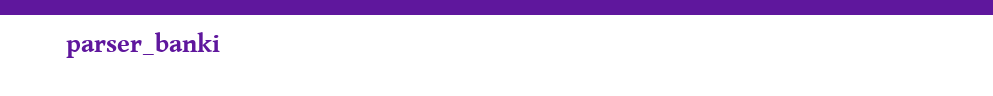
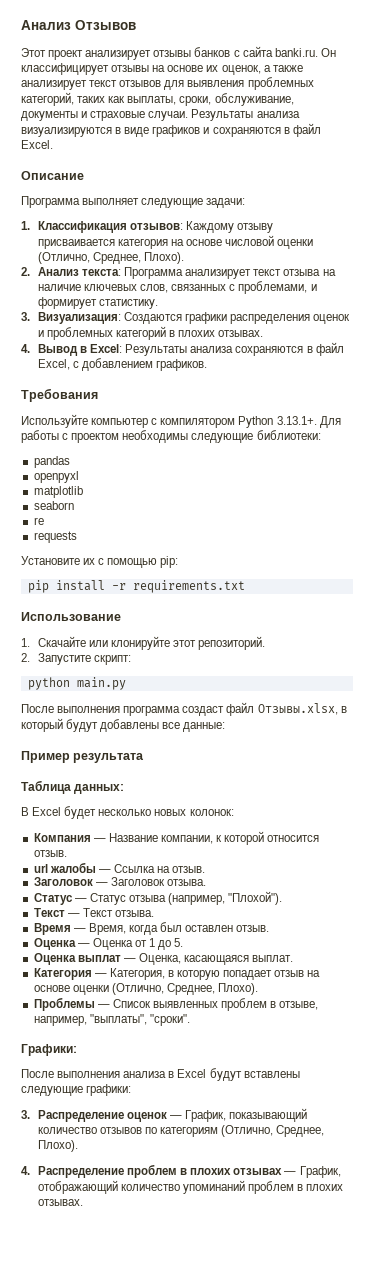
[66,32,220,58] parser_banki -> [21,20,136,30] [21,46,336,60] [21,63,303,75] [21,77,314,90] [21,92,294,106] [21,109,300,121] [21,123,321,137] [21,140,53,149] [21,171,84,180] [21,196,246,208] [21,221,274,233] [37,235,314,249] [37,252,185,264] [21,267,336,279] [37,281,317,294] [37,297,159,309] [21,312,351,324] [37,326,264,340] [21,342,344,356] [37,358,208,371] [21,388,98,402] [21,414,341,428] [21,430,321,443] [33,456,70,468] [33,471,79,483] [33,486,83,498] [33,501,74,510] [33,517,44,525] [33,531,77,543] [21,556,179,568] [27,580,245,593] [21,612,121,621] [21,636,266,650] [21,653,132,665] [27,677,126,690] [21,702,347,716] [21,718,226,732] [21,751,145,763] [21,780,125,794] [21,806,234,819] [33,831,320,845] [33,850,67,857] [33,862,206,873] [33,877,206,886] [33,891,283,905] [33,908,154,917] [33,922,270,935] [33,938,184,950] [33,953,294,965] [33,968,321,980] [33,983,259,995] [33,997,319,1011] [33,1014,190,1026] [21,1044,77,1056] [21,1068,300,1081] [21,1084,132,1096] [21,1108,308,1122] [37,1125,325,1137] [37,1140,78,1152] [21,1164,341,1178] [37,1180,344,1194] [37,1199,83,1206] Анализ Отзывов // Этот проект анализирует отзывы банков с сайта banki.ru. Он классифицирует отзывы на основе их оценок, а также анализирует текст отзывов для выявления проблемных категорий, таких как выплаты, сроки, обслуживание, документы и страховые случаи. Результаты анализа визуализируются в виде графиков и сохраняются в файл Excel. // Описание // Программа выполняет следующие задачи: // 1. Классификация отзывов: Каждому отзыву присваивается категория на основе числовой оценки (Отлично, Среднее, Плохо). // 2. Анализ текста: Программа анализирует текст отзыва на наличие ключевых слов, связанных с проблемами, и формирует статистику. // 3. Визуализация: Создаются графики распределения оценок и проблемных категорий в плохих отзывах. // 4. Вывод в Excel: Результаты анализа сохраняются в файл Excel, с добавлением графиков. // Требования // Используйте компьютер с компилятором Python 3.13.1+. Для работы с проектом необходимы следующие библиотеки: // pandas // openpyxl // matplotlib // seaborn // re // requests // Установите их с помощью pip: // pip install -r requirements.txt // Использование // 1. Скачайте или клонируйте этот репозиторий. // 2. Запустите скрипт: // python main.py // После выполнения программа создаст файл Отзывы.xlsx, в который будут добавлены все данные: // Пример результата // Таблица данных: // В Excel будет несколько новых колонок: // Компания — Название компании, к которой относится отзыв. // url жалобы — Ссылка на отзыв. // Заголовок — Заголовок отзыва. // Статус — Статус отзыва (например, "Плохой"). // Текст — Текст отзыва. // Время — Время, когда был оставлен отзыв. // Оценка — Оценка от 1 до 5. // Оценка выплат — Оценка, касающаяся выплат. // Категория — Категория, в которую попадает отзыв на основе оценки (Отлично, Среднее, Плохо). // Проблемы — Список выявленных проблем в отзыве, например, "выплаты", "сроки". // Графики: // После выполнения анализа в Excel будут вставлены следующие графики: // 3. Распределение оценок — График, показывающий количество отзывов по категориям (Отлично, Среднее, Плохо). // 4. Распределение проблем в плохих отзывах — График, отображающий количество упоминаний проблем в плохих отзывах.

